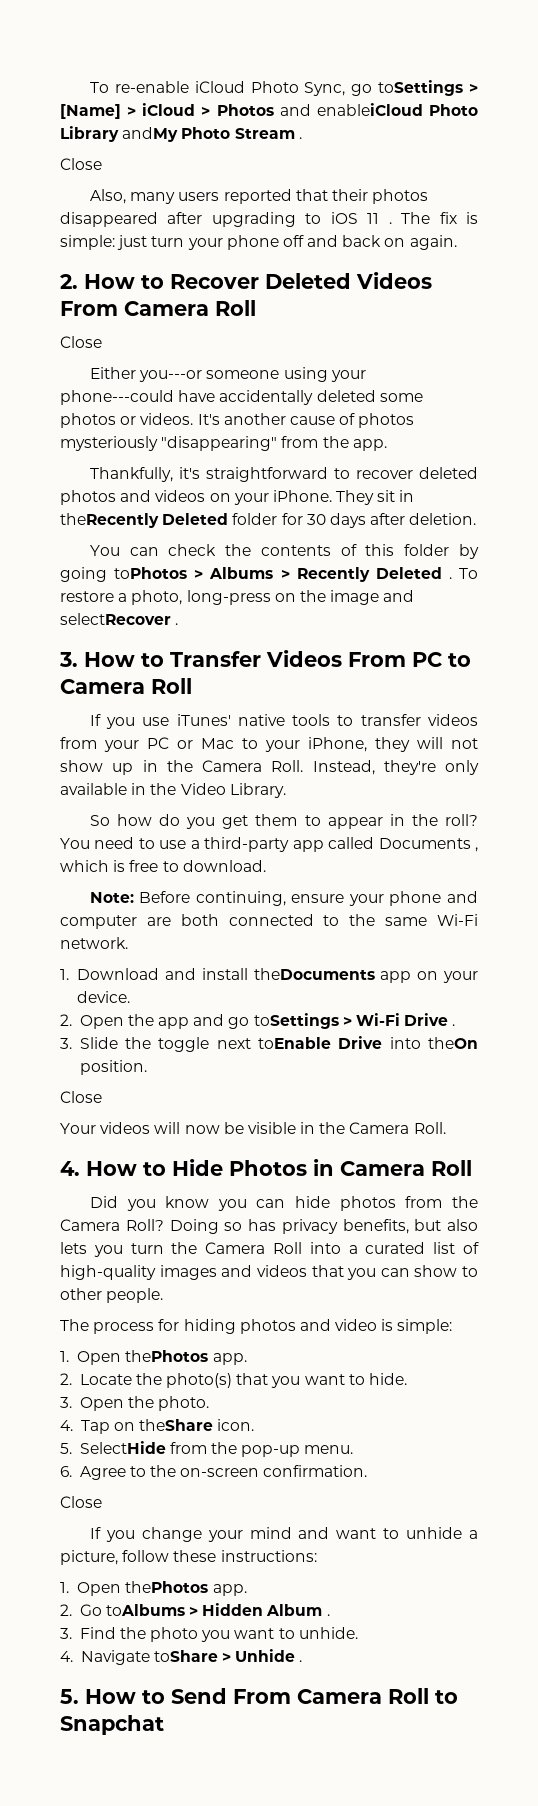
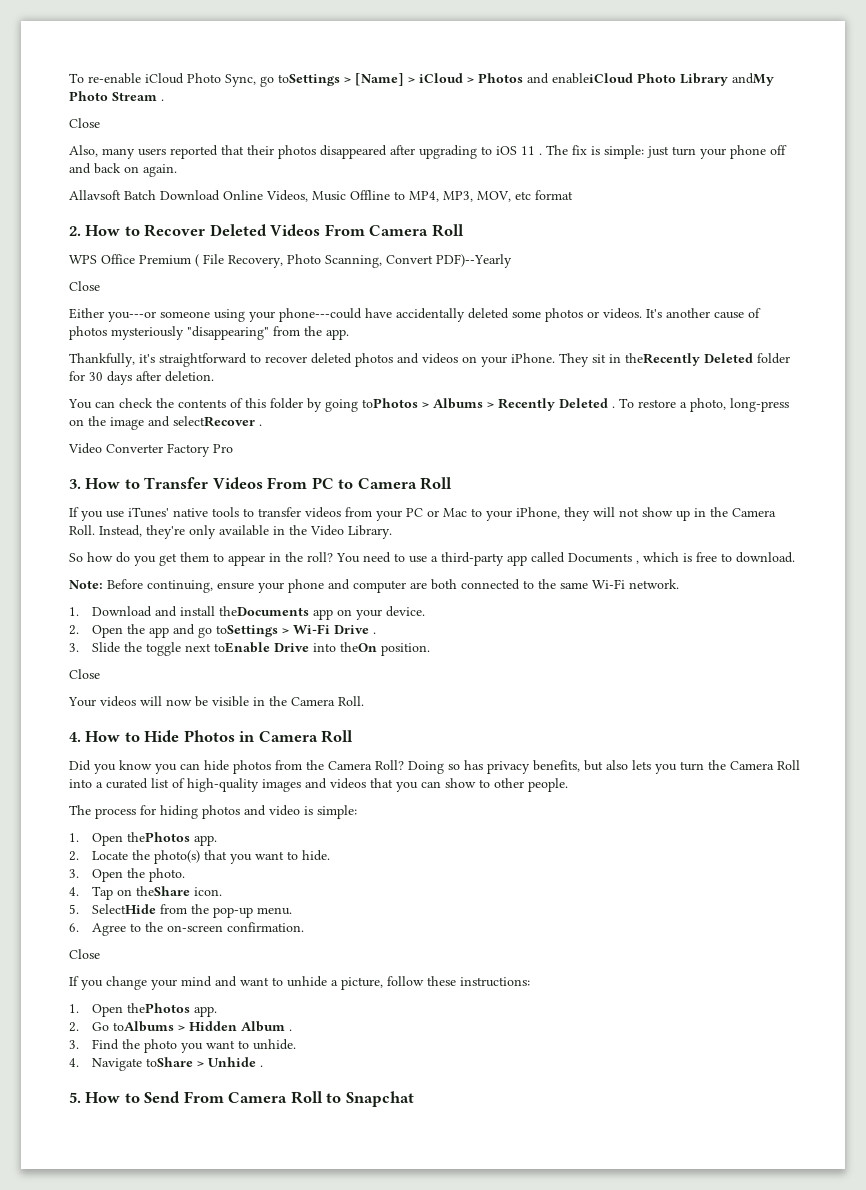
(457, 242) none -> [69,190,573,202] // Allavsoft Batch Download Online Videos, Music Offline to MP4, MP3, MOV, etc format
(256, 308) none -> [69,254,512,268] // WPS Office Premium ( File Recovery, Photo Scanning, Convert PDF)--Yearly
(179, 624) none -> [68,443,233,457] // Video Converter Factory Pro

